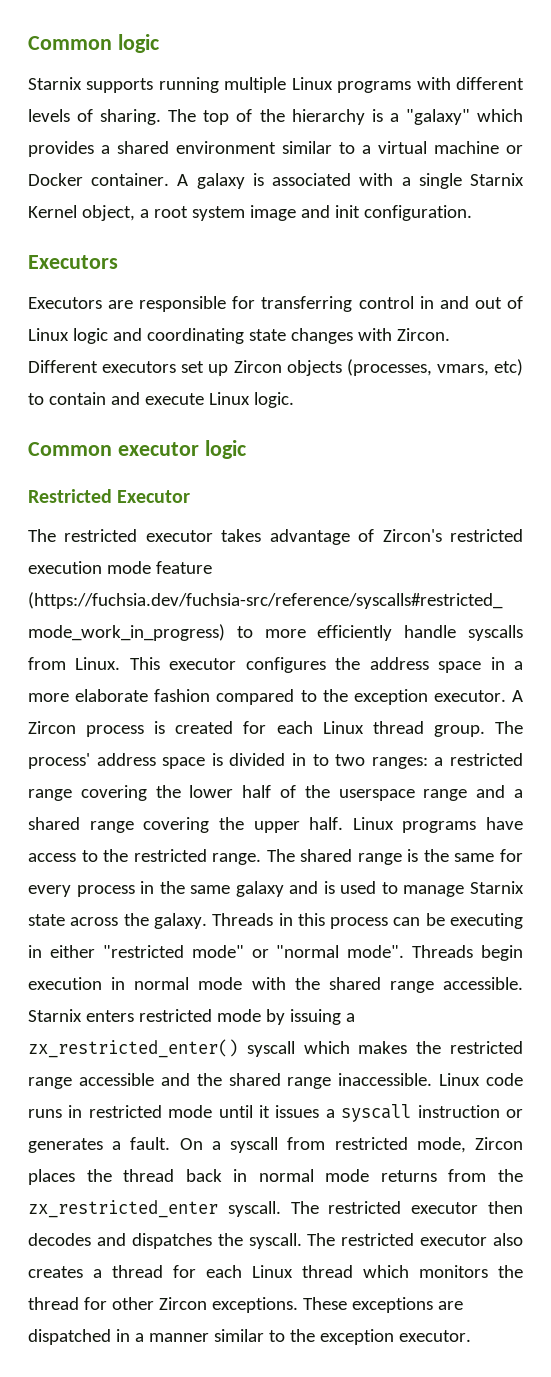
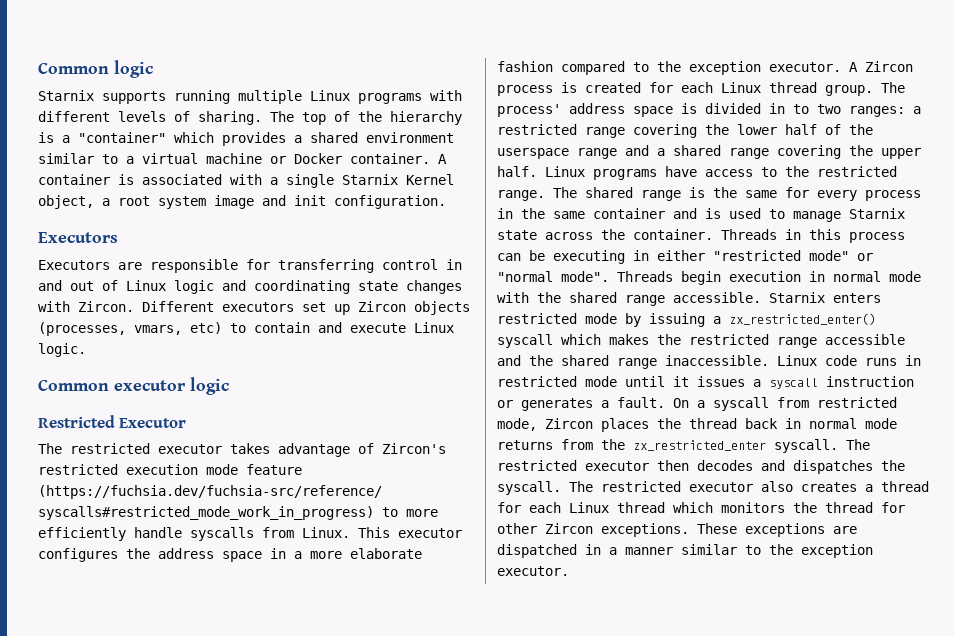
[405,109,470,125] "galaxy" -> [78,132,166,143] "container"
[196,173,245,189] galaxy -> [38,174,110,185] container
[235,881,284,897] galaxy -> [593,208,665,219] container
[153,913,207,929] galaxy. -> [633,229,713,240] container.

